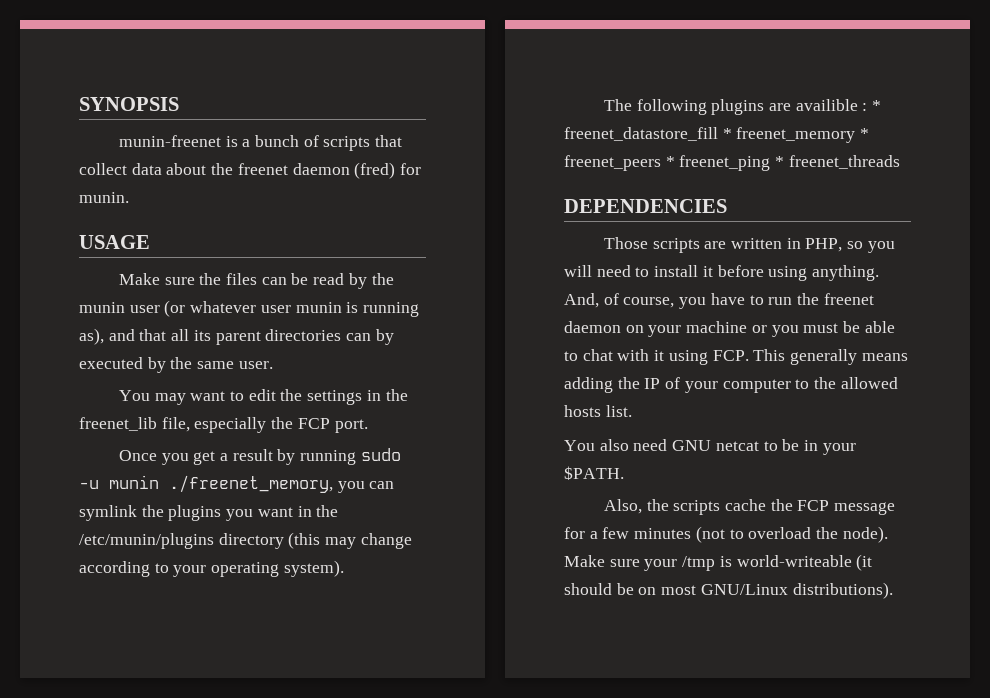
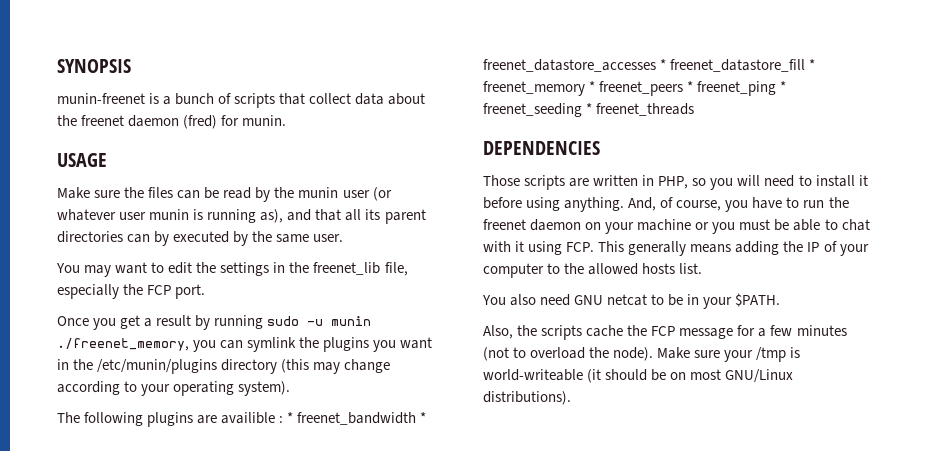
(882, 105) none -> [297,412,427,425] [483,59,667,72] freenet_bandwidth * freenet_datastore_accesses *
(785, 161) none -> [483,103,593,117] freenet_seeding *

